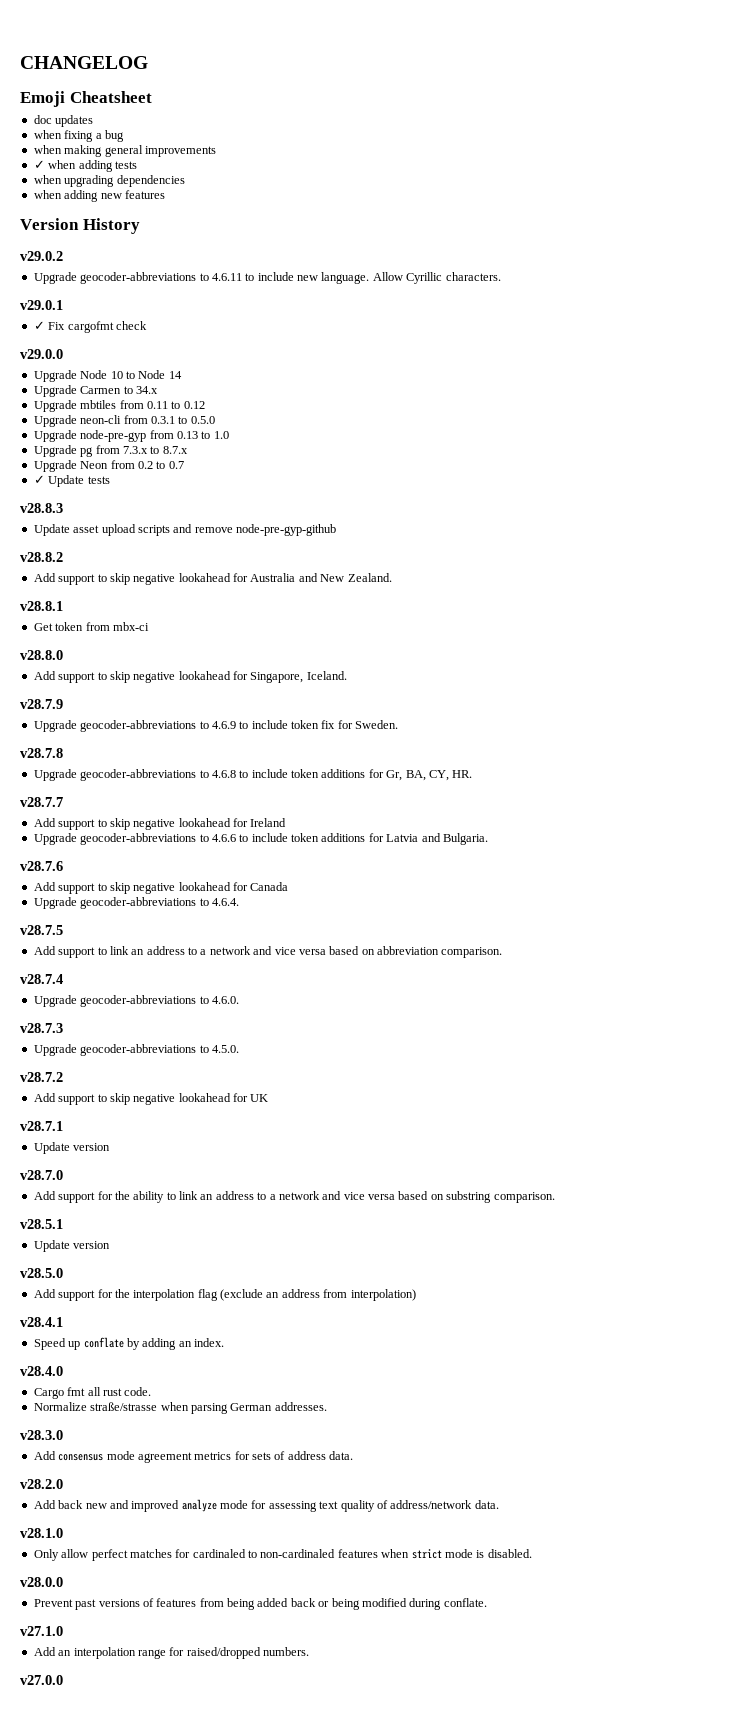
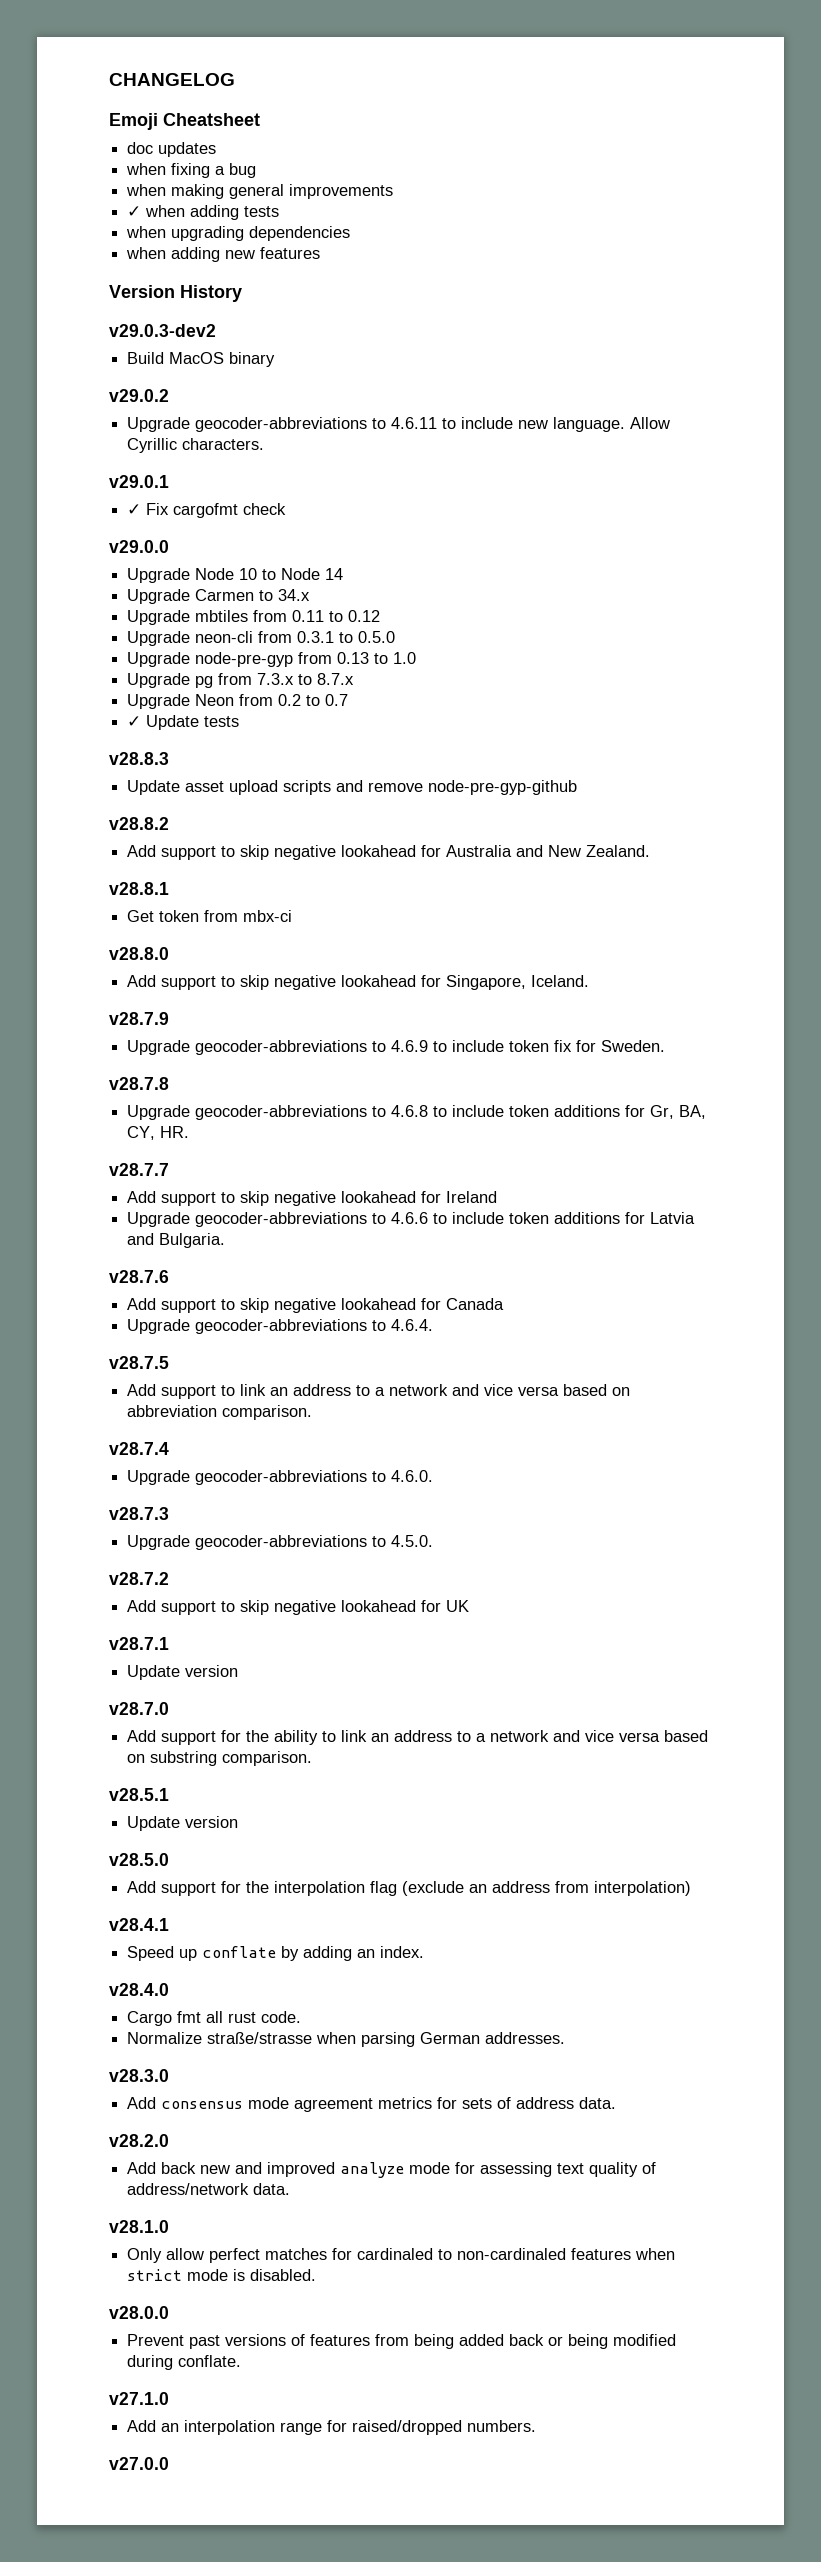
(140, 226) none -> [109,324,216,337] [127,352,276,367] // v29.0.3-dev2 // Build MacOS binary

